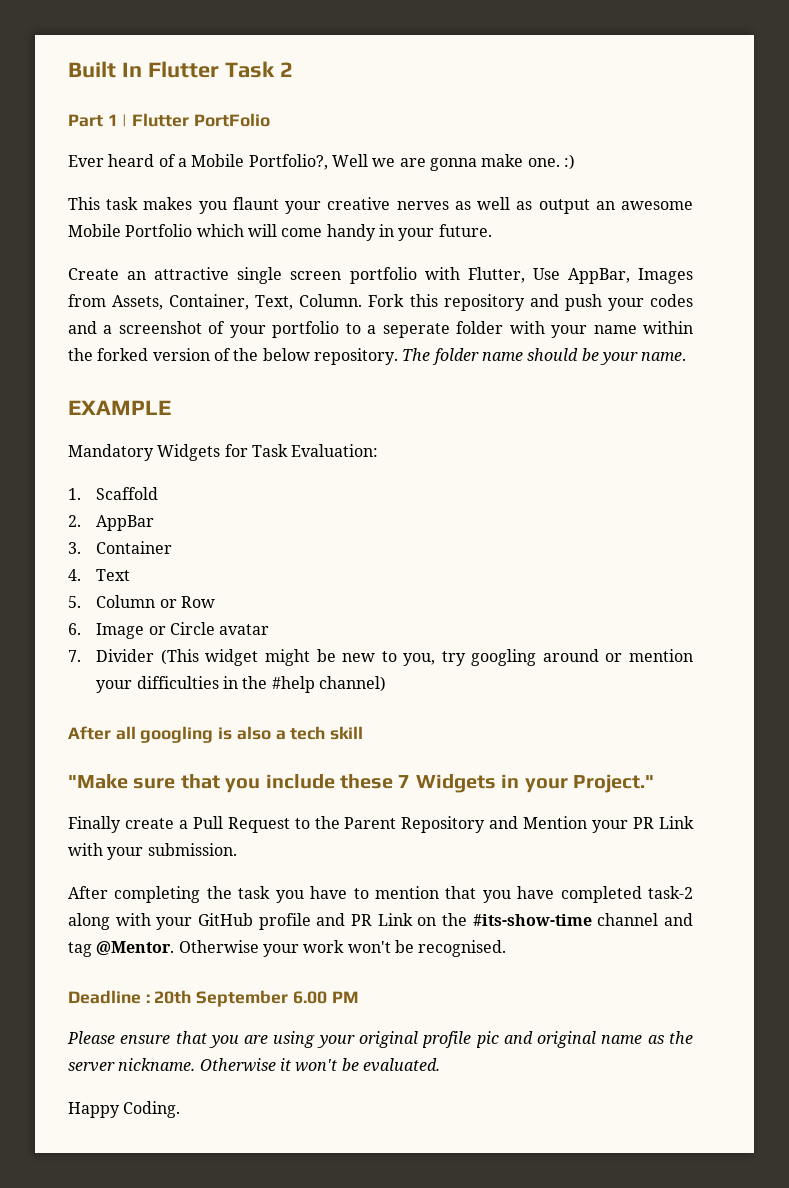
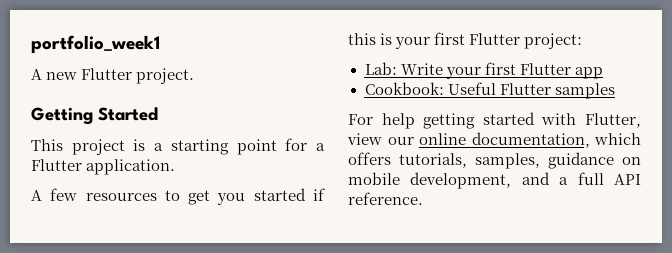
[68,61,293,78] [68,113,270,127] [68,154,575,171] [68,197,693,214] [68,224,492,241] [68,267,694,284] [68,294,693,311] [68,321,693,338] [68,348,687,365] [68,400,171,415] [68,444,379,461] [68,487,159,500] [68,515,155,531] [68,541,173,554] [68,569,131,581] [68,595,215,608] [68,622,270,639] [68,649,694,666] [96,676,386,693] [68,726,364,743] [68,774,654,793] [68,816,694,833] [68,843,237,860] [68,886,693,903] [68,913,693,930] [68,940,507,957] [68,990,359,1007] [67,1031,694,1048] [68,1058,440,1072] [68,1101,181,1118] Built In Flutter Task 2 // Part 1 | Flutter PortFolio // Ever heard of a Mobile Portfolio?, Well we are gonna make one. :) // This task makes you flaunt your creative nerves as well as output an awesome Mobile Portfolio which will come handy in your future. // Create an attractive single screen portfolio with Flutter, Use AppBar, Images from Assets, Container, Text, Column. Fork this repository and push your codes and a screenshot of your portfolio to a seperate folder with your name within the forked version of the below repository. The folder name should be your name. // EXAMPLE // Mandatory Widgets for Task Evaluation: // 1. Scaffold // 2. AppBar // 3. Container // 4. Text // 5. Column or Row // 6. Image or Circle avatar // 7. Divider (This widget might be new to you, try googling around or mention your difficulties in the #help channel) // After all googling is also a tech skill // "Make sure that you include these 7 Widgets in your Project." // Finally create a Pull Request to the Parent Repository and Mention your PR Link with your submission. // After completing the task you have to mention that you have completed task-2 along with your GitHub profile and PR Link on the #its-show-time channel and tag @Mentor. Otherwise your work won't be recognised. // Deadline : 20th September 6.00 PM // Please ensure that you are using your original profile pic and original name as the server nickname. Otherwise it won't be evaluated. // Happy Coding. -> [31,35,160,53] [31,68,195,84] [31,107,158,125] [31,138,325,155] [31,159,176,175] [31,188,325,205] [348,32,583,49] [364,62,603,79] [364,82,615,99] [348,112,641,129] [347,132,641,148] [348,152,641,169] [348,172,641,189] [348,192,423,205] portfolio_week1 // A new Flutter project. // Getting Started // This project is a starting point for a Flutter application. // A few resources to get you started if this is your first Flutter project: // Lab: Write your first Flutter app // Cookbook: Useful Flutter samples // For help getting started with Flutter, view our online documentation, which offers tutorials, samples, guidance on mobile development, and a full API reference.

